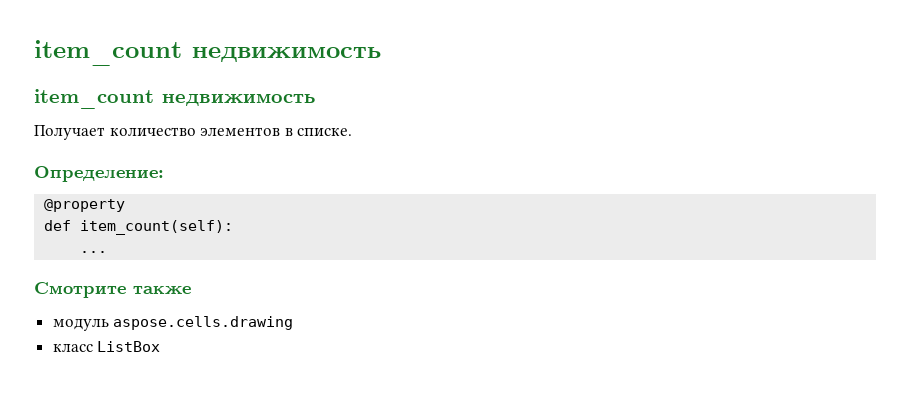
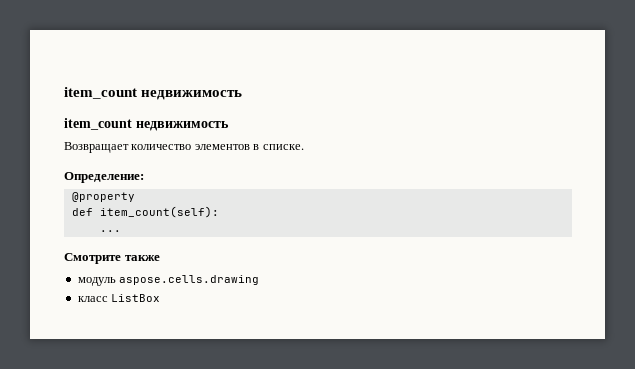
[34,125,105,140] Получает -> [64,142,129,153] Возвращает

